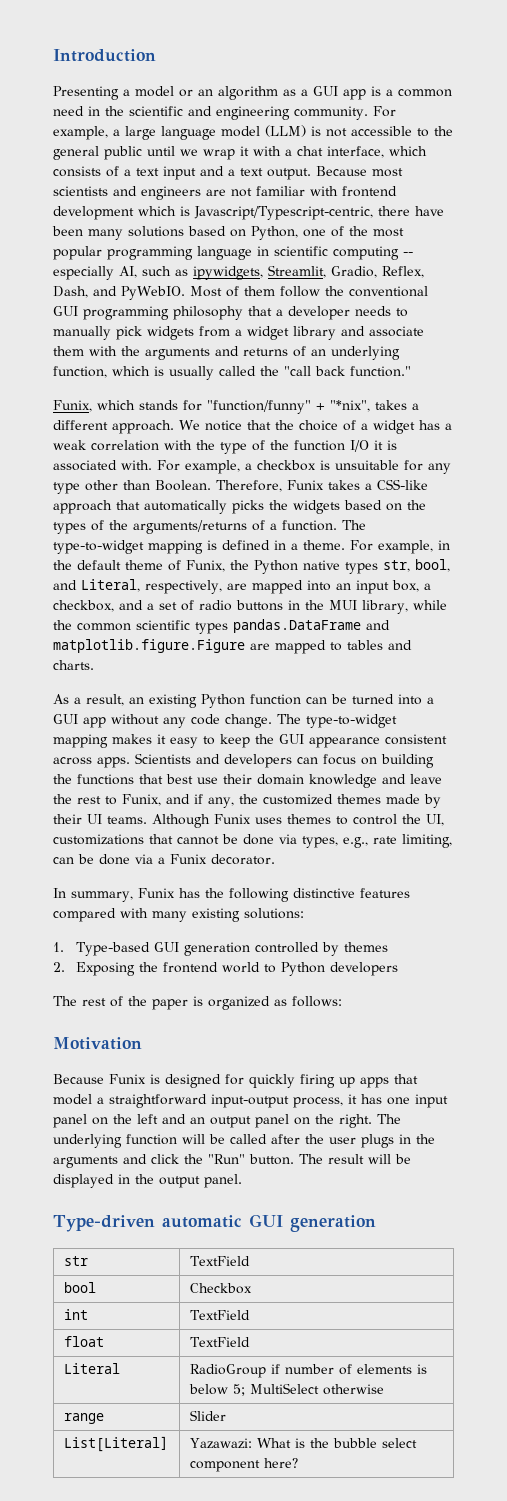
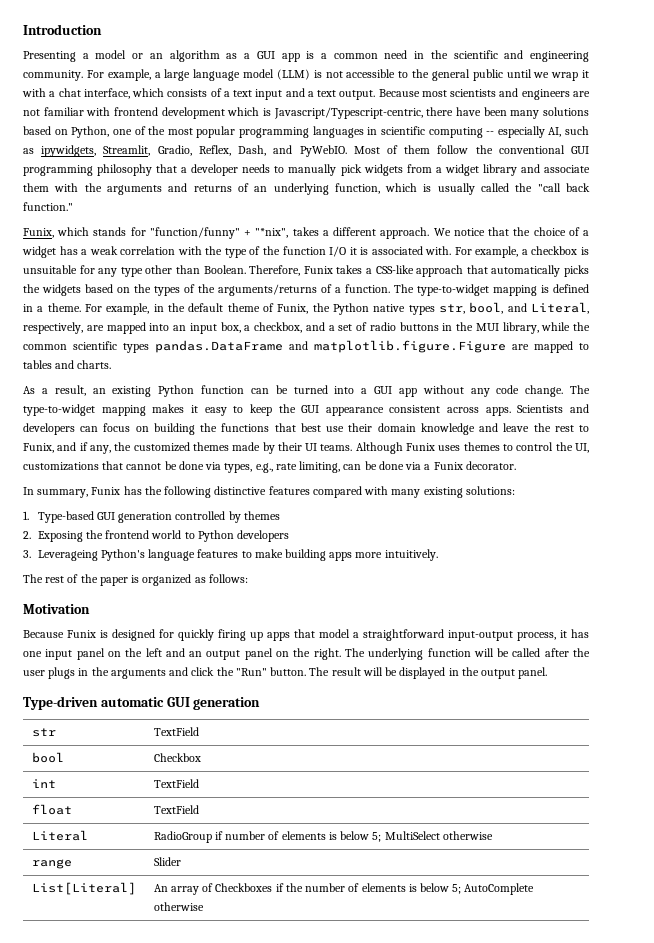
[197,246,252,260] language -> [312,126,364,138] languages
(399, 969) none -> [23,549,438,561] // 3. Leverageing Python's language features to make building apps more intuitively.
[189,1438,417,1449] [189,1458,298,1472] Yazawazi: What is the bubble select component here? -> [153,883,535,895] [153,902,204,911] An array of Checkboxes if the number of elements is below 5; AutoComplete otherwise

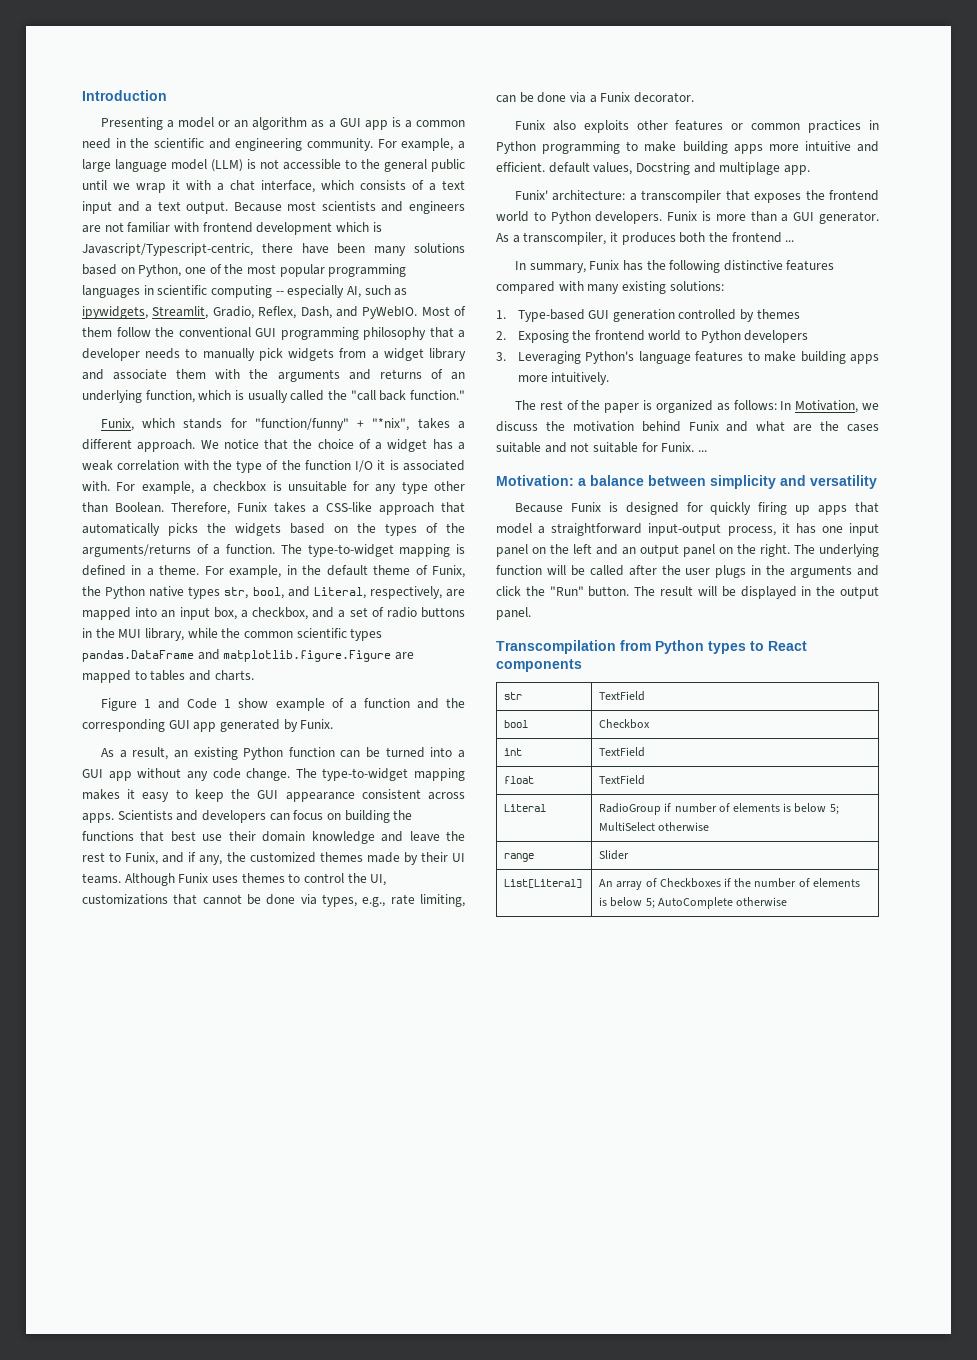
(112, 364) none -> [100,698,465,711] [82,719,334,732] // Figure 1 and Code 1 show example of a function and the corresponding GUI app generated by Funix.
(516, 465) none -> [514,120,879,133] [496,141,879,154] [496,162,810,175] [514,190,879,203] [496,211,879,224] [496,232,795,245] // Funix also exploits other features or common practices in Python programming to make building apps more intuitive and efficient. default values, Docstring and multiplage app. // Funix' architecture: a transcompiler that exposes the frontend world to Python developers. Funix is more than a GUI generator. As a transcompiler, it produces both the frontend ...
[37,550,98,561] Leverageing -> [517,351,581,364] Leveraging
[23,604,90,614] // Motivation -> [780,400,879,413] [496,421,879,432] [496,442,707,453] [496,475,877,489] In Motivation, we discuss the motivation behind Funix and what are the cases suitable and not suitable for Funix. ... // Motivation: a balance between simplicity and versatility
[23,696,261,710] Type-driven automatic GUI generation -> [496,640,807,654] [496,659,582,672] Transcompilation from Python types to React components

